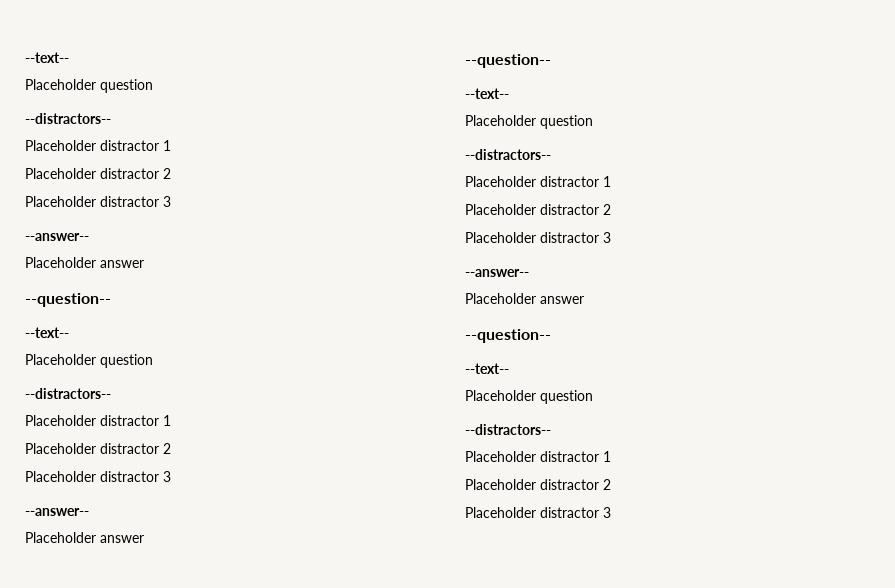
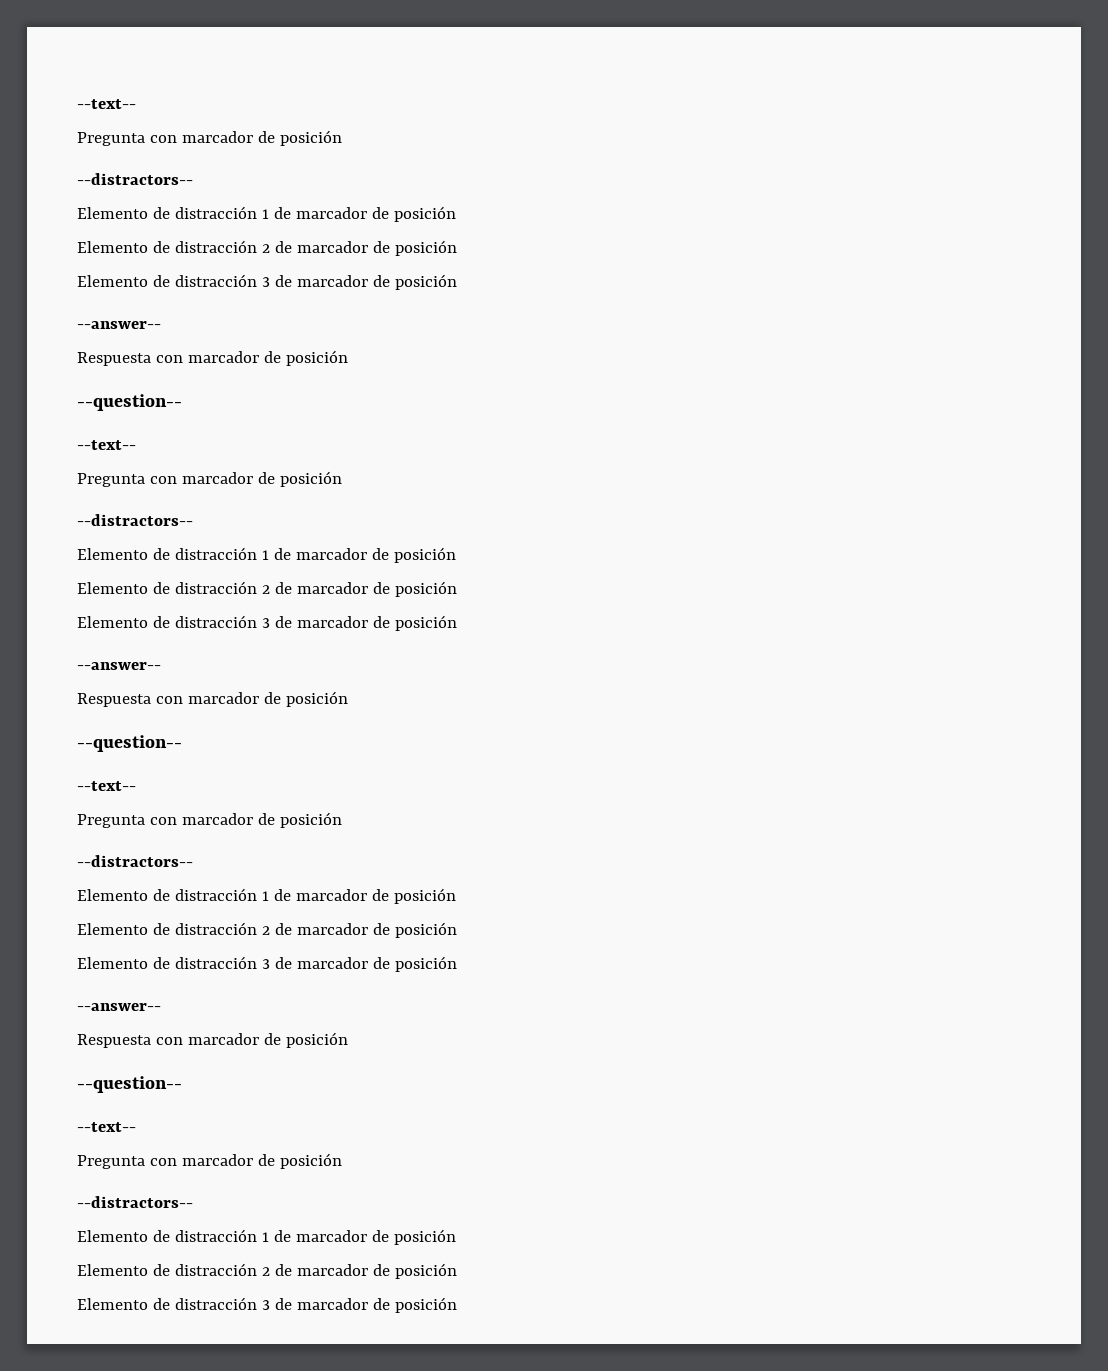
[25,52,69,63] [25,79,153,93] [25,113,111,124] [25,140,171,151] [25,168,171,179] [25,196,171,207] [25,233,89,241] [25,257,144,268] [25,293,111,307] [25,327,69,338] [25,354,153,368] [25,388,111,399] [25,415,171,426] [25,443,171,454] [25,471,171,482] [25,508,89,516] [25,532,144,543] [465,54,551,68] [465,88,509,99] [465,115,593,129] [465,149,551,160] [465,176,611,187] [465,204,611,215] [465,232,611,243] [465,269,529,277] [465,293,584,304] [465,329,551,343] [465,363,509,374] [465,390,593,404] [465,424,551,435] [465,451,611,462] [465,479,611,490] [465,507,611,518] --text-- // Placeholder question // --distractors-- // Placeholder distractor 1 // Placeholder distractor 2 // Placeholder distractor 3 // --answer-- // Placeholder answer // --question-- // --text-- // Placeholder question // --distractors-- // Placeholder distractor 1 // Placeholder distractor 2 // Placeholder distractor 3 // --answer-- // Placeholder answer // --question-- // --text-- // Placeholder question // --distractors-- // Placeholder distractor 1 // Placeholder distractor 2 // Placeholder distractor 3 // --answer-- // Placeholder answer // --question-- // --text-- // Placeholder question // --distractors-- // Placeholder distractor 1 // Placeholder distractor 2 // Placeholder distractor 3 -> [77,99,136,109] [77,130,342,146] [77,173,193,185] [77,206,456,222] [77,240,457,256] [77,274,457,290] [77,321,161,329] [77,350,348,366] [77,394,182,411] [77,440,136,450] [77,471,342,487] [77,514,193,526] [77,547,456,563] [77,581,457,597] [77,615,457,631] [77,662,161,670] [77,691,348,707] [77,735,182,752] [77,781,136,791] [77,812,342,828] [77,855,193,867] [77,888,456,904] [77,922,457,938] [77,956,457,972] [77,1003,161,1011] [77,1032,348,1048] [77,1076,182,1093] [77,1122,136,1132] [77,1153,342,1169] [77,1196,193,1208] [77,1229,456,1245] [77,1263,457,1279] [77,1297,457,1313] --text-- // Pregunta con marcador de posición // --distractors-- // Elemento de distracción 1 de marcador de posición // Elemento de distracción 2 de marcador de posición // Elemento de distracción 3 de marcador de posición // --answer-- // Respuesta con marcador de posición // --question-- // --text-- // Pregunta con marcador de posición // --distractors-- // Elemento de distracción 1 de marcador de posición // Elemento de distracción 2 de marcador de posición // Elemento de distracción 3 de marcador de posición // --answer-- // Respuesta con marcador de posición // --question-- // --text-- // Pregunta con marcador de posición // --distractors-- // Elemento de distracción 1 de marcador de posición // Elemento de distracción 2 de marcador de posición // Elemento de distracción 3 de marcador de posición // --answer-- // Respuesta con marcador de posición // --question-- // --text-- // Pregunta con marcador de posición // --distractors-- // Elemento de distracción 1 de marcador de posición // Elemento de distracción 2 de marcador de posición // Elemento de distracción 3 de marcador de posición

